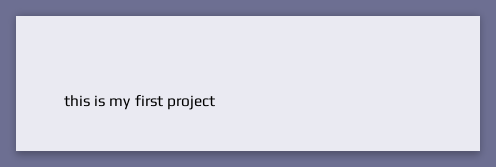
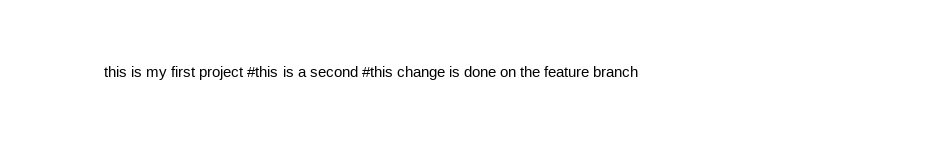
(215, 102) none -> [247,66,639,80] #this is a second #this change is done on the feature branch

